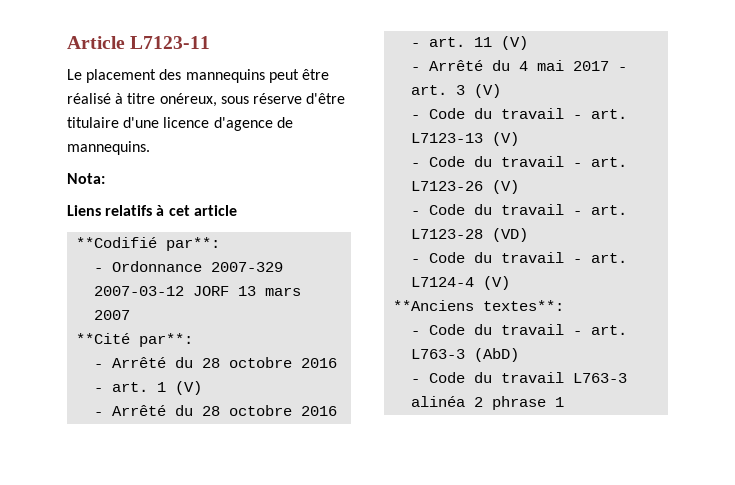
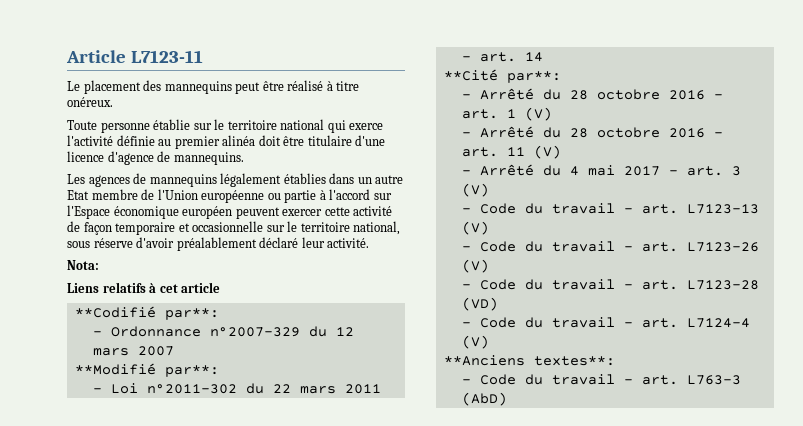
[159,93,346,107] onéreux, sous réserve d'être -> [67,97,113,107] [67,119,384,133] [67,135,305,149] onéreux. // Toute personne établie sur le territoire national qui exerce l'activité définie au premier alinéa doit être
(150, 148) none -> [67,173,404,187] [67,189,392,203] [67,205,393,219] [67,221,401,235] [67,237,370,251] // Les agences de mannequins légalement établies dans un autre Etat membre de l'Union européenne ou partie à l'accord sur l'Espace économique européen peuvent exercer cette activité de façon temporaire et occasionnelle sur le territoire national, sous réserve d'avoir préalablement déclaré leur activité.
[211,262,284,272] [94,286,302,296] [94,310,131,320] 2007-329 2007-03-12 JORF 13 mars 2007 -> [209,326,354,337] [92,346,174,356] [74,363,219,377] [92,383,381,394] [461,52,543,62] n°2007-329 du 12 mars 2007 // **Modifié par**: // - Loi n°2011-302 du 22 mars 2011 - art. 14
[411,372,628,383] [411,396,565,410] // - Code du travail L763-3 alinéa 2 phrase 1 -> (507, 399) none

